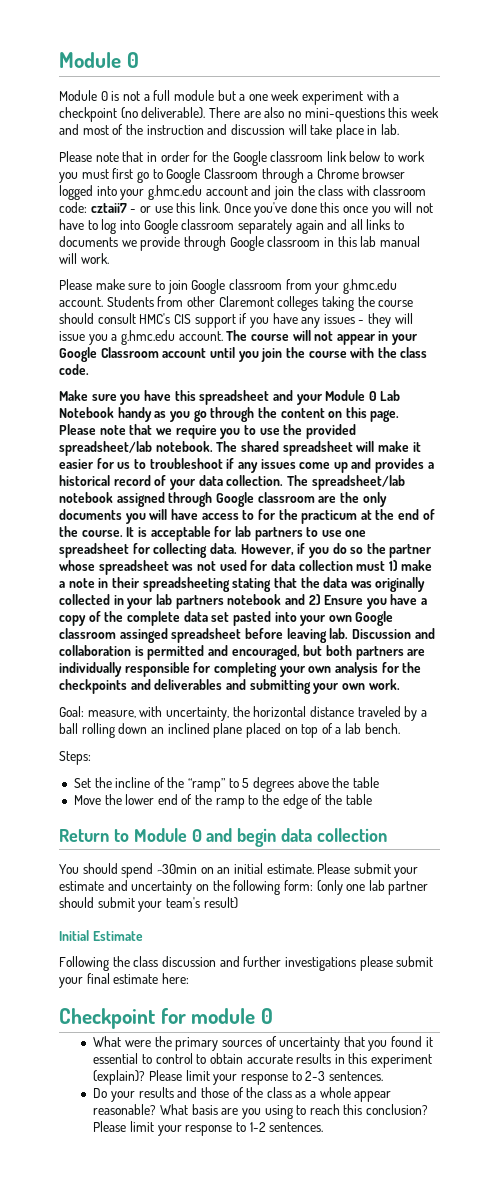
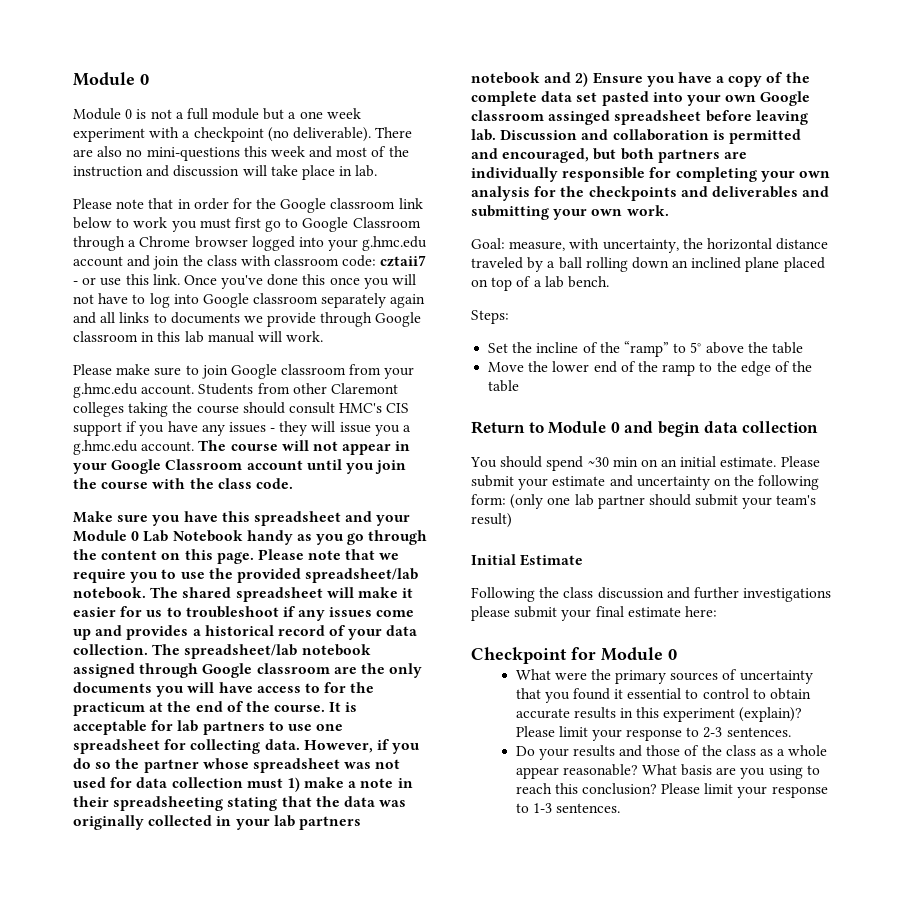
[242,777,295,792] 5 degrees -> [690,342,702,353] 5°
[156,864,197,874] ~30min -> [587,457,638,467] ~30 min
[191,1008,256,1024] module -> [601,647,663,661] Module
[249,1122,266,1132] 1-2 -> [532,803,552,813] 1-3

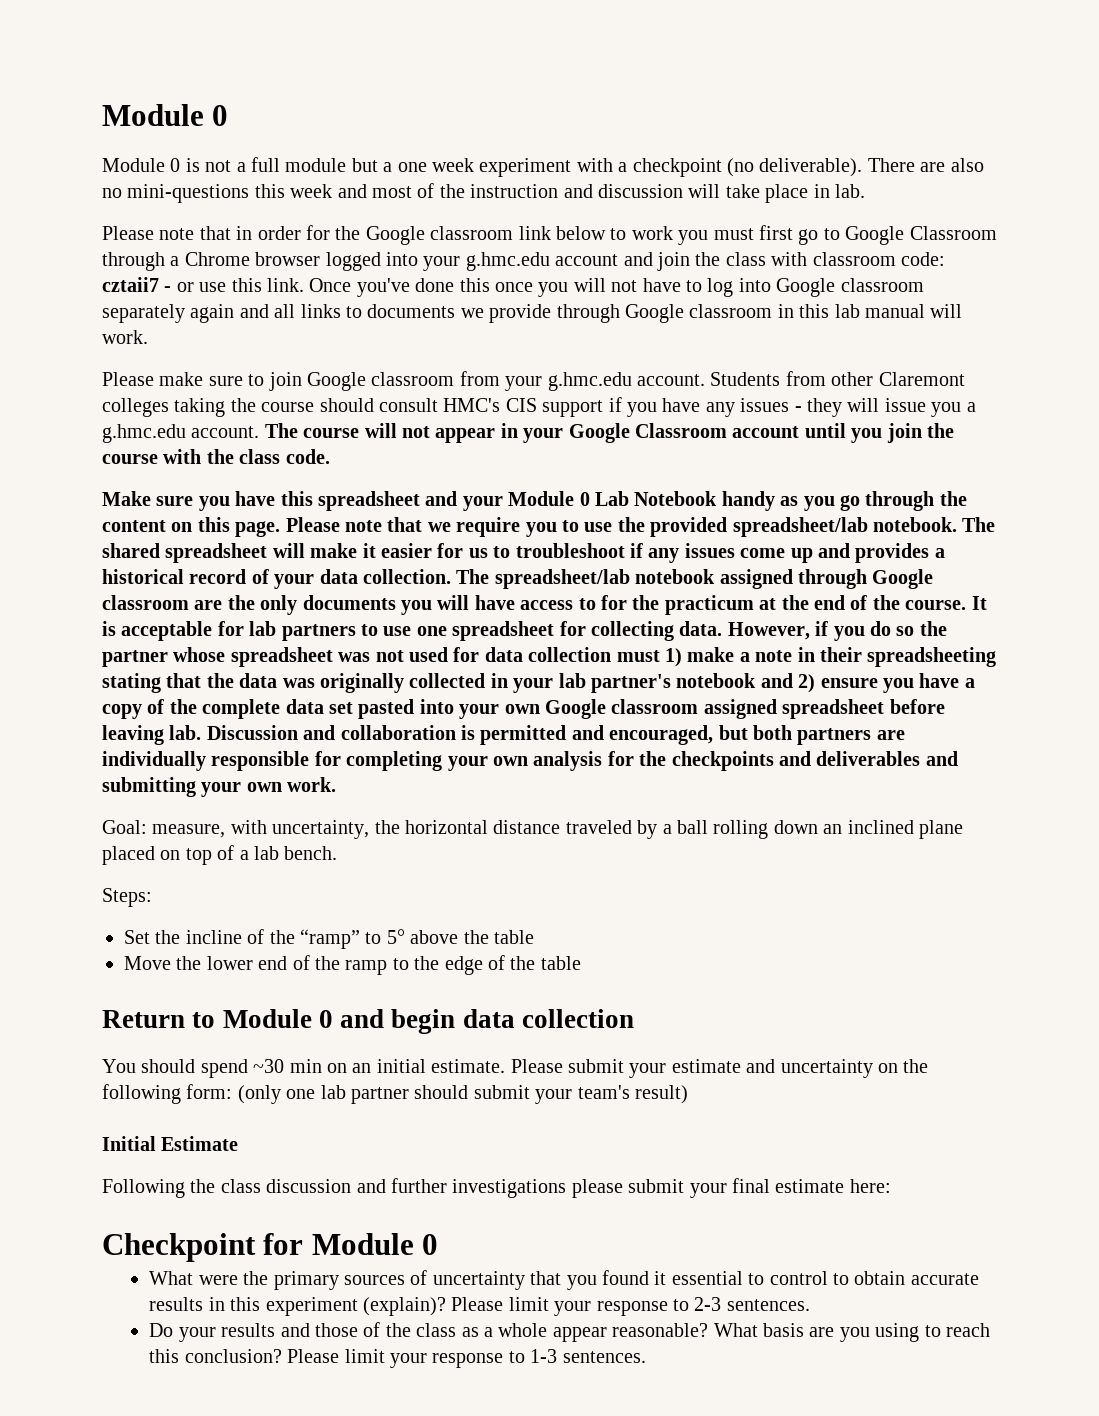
[298,816,361,830] partners -> [590,674,671,693] partner's
[592,72,643,84] Ensure -> [820,678,878,688] ensure
[548,110,611,125] assinged -> [703,699,777,719] assigned

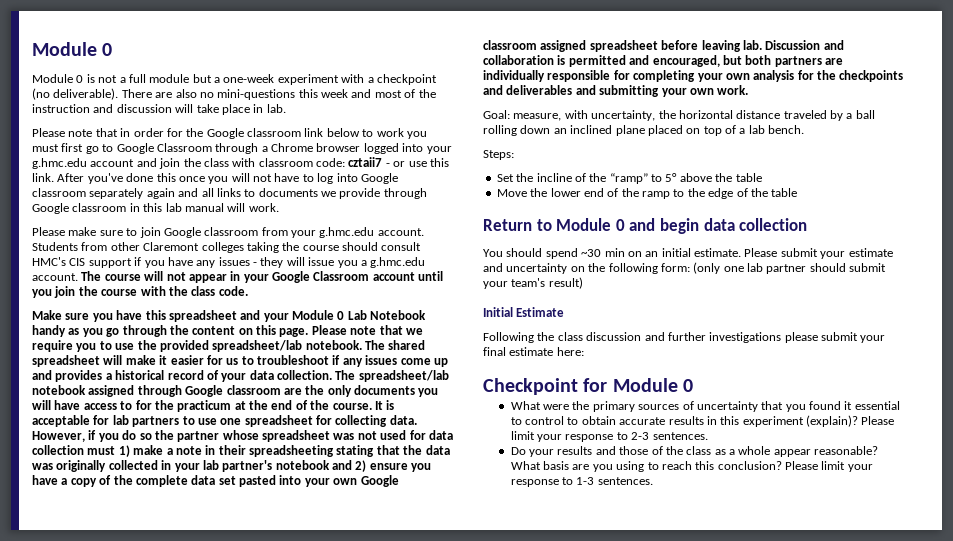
[397,158,474,172] one week -> [223,74,275,83] one-week
[309,278,352,292] Once -> [57,173,85,182] After

